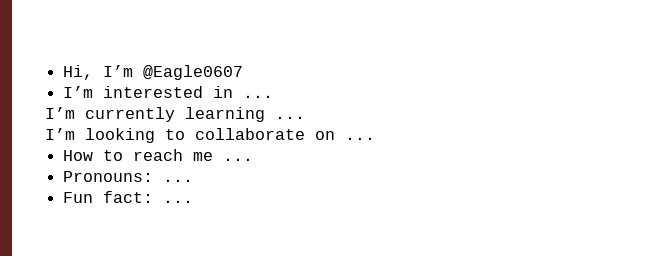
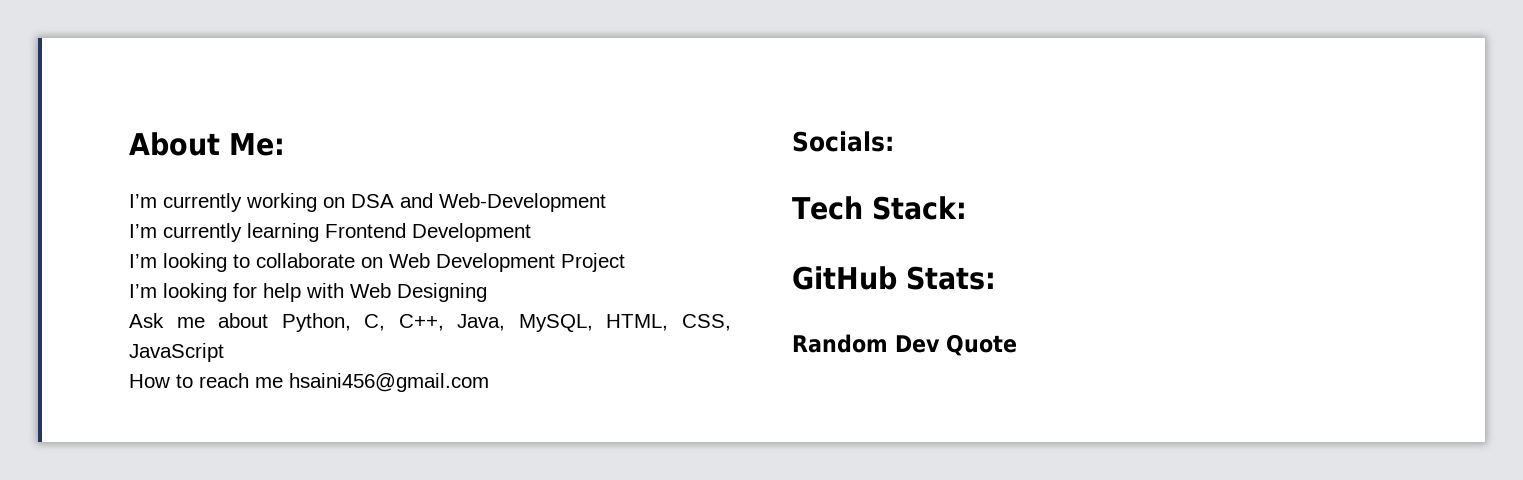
[63,65,244,80] [63,86,274,98] Hi, I’m @Eagle0607 // I’m interested in ... -> [129,132,285,156] [129,193,606,212] About Me: // I’m currently working on DSA and Web-Development
[275,116,305,119] ... -> [325,223,531,242] Frontend Development
[345,137,375,140] [63,149,254,161] [63,171,194,182] [63,191,194,203] ... // How to reach me ... // Pronouns: ... // Fun fact: ... -> [389,253,625,272] [129,283,487,302] [129,313,731,332] [129,343,224,362] [129,373,489,392] [792,131,894,152] [792,196,967,220] [792,266,996,290] [792,334,1017,356] Web Development Project // I’m looking for help with Web Designing // Ask me about Python, C, C++, Java, MySQL, HTML, CSS, JavaScript // How to reach me hsaini456@gmail.com // Socials: // Tech Stack: // GitHub Stats: // Random Dev Quote

